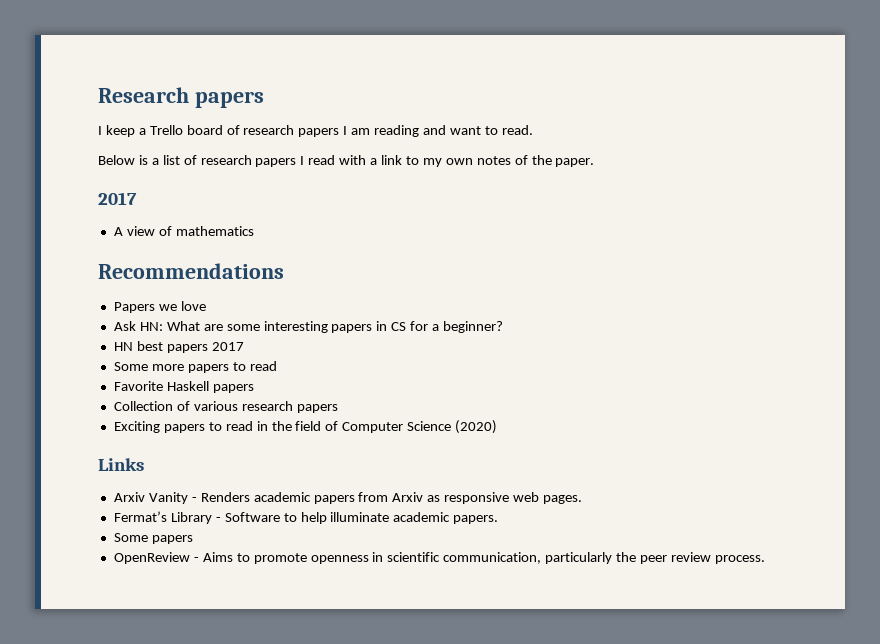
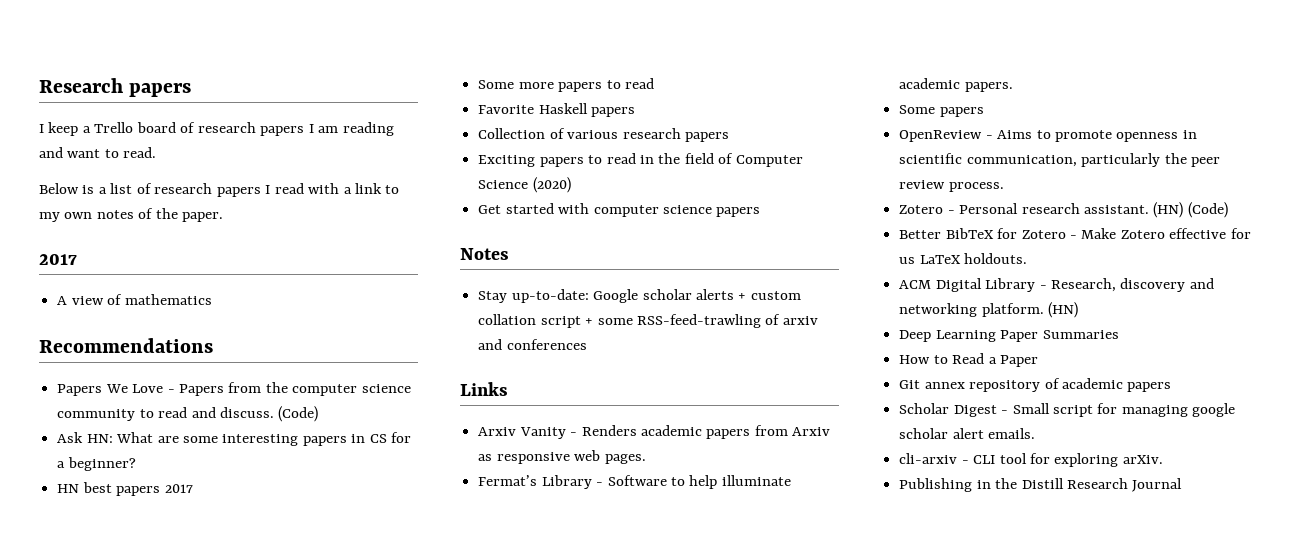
[158,301,206,311] we love -> [105,382,411,396] [57,406,319,422] We Love - Papers from the computer science community to read and discuss. (Code)
(498, 427) none -> [478,203,761,217] [460,248,509,260] [478,289,801,303] [478,314,818,328] [478,339,587,350] // Get started with computer science papers // Notes // Stay up-to-date: Google scholar alerts + custom collation script + some RSS-feed-trawling of arxiv and conferences
(765, 559) none -> [899,202,1228,218] [899,228,1251,239] [899,253,1028,264] [899,278,1214,292] [899,302,1079,318] [899,330,1119,342] [899,353,1038,367] [899,378,1172,392] [899,403,1236,417] [899,428,1036,439] [899,453,1163,467] [899,478,1183,492] // Zotero - Personal research assistant. (HN) (Code) // Better BibTeX for Zotero - Make Zotero effective for us LaTeX holdouts. // ACM Digital Library - Research, discovery and networking platform. (HN) // Deep Learning Paper Summaries // How to Read a Paper // Git annex repository of academic papers // Scholar Digest - Small script for managing google scholar alert emails. // cli-arxiv - CLI tool for exploring arXiv. // Publishing in the Distill Research Journal

